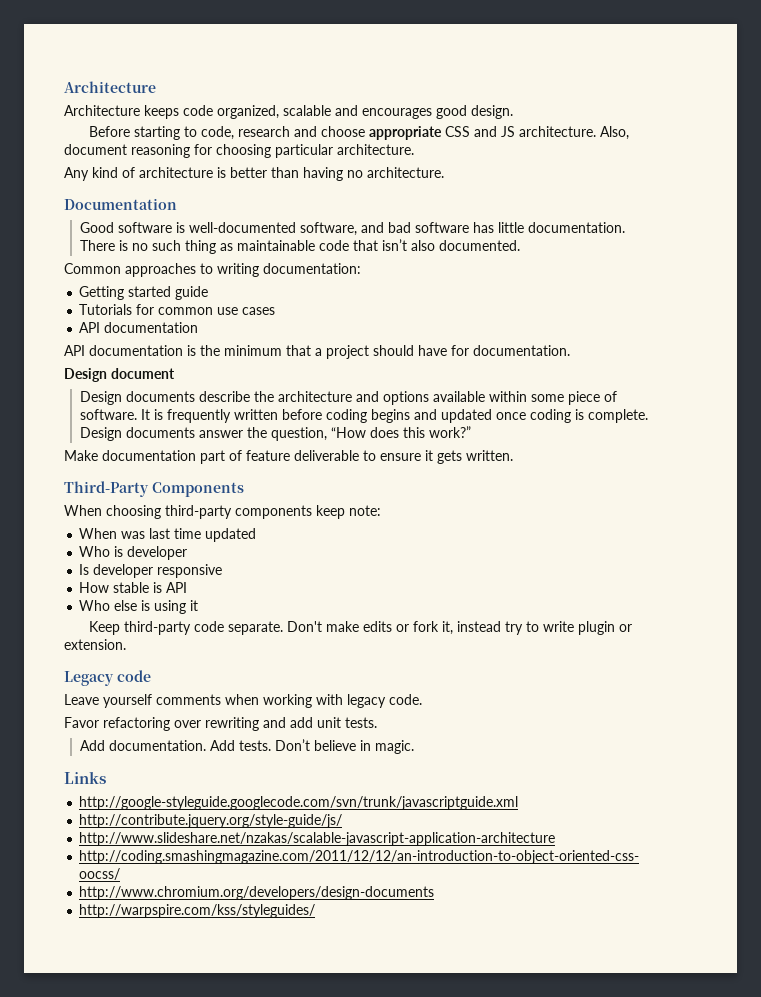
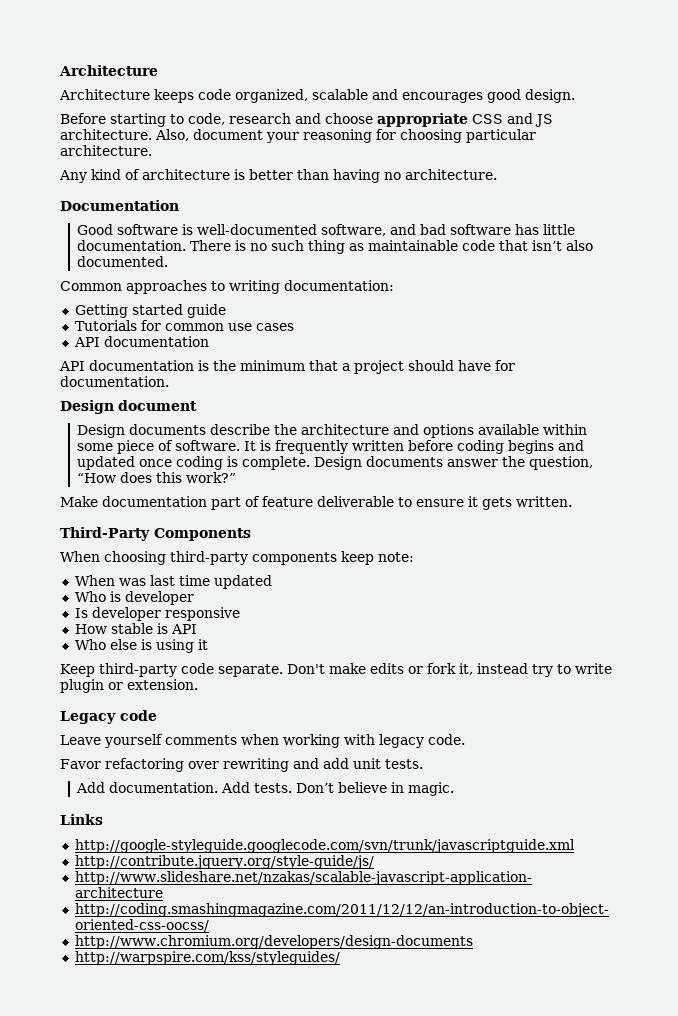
(127, 149) none -> [266,132,299,143] your

